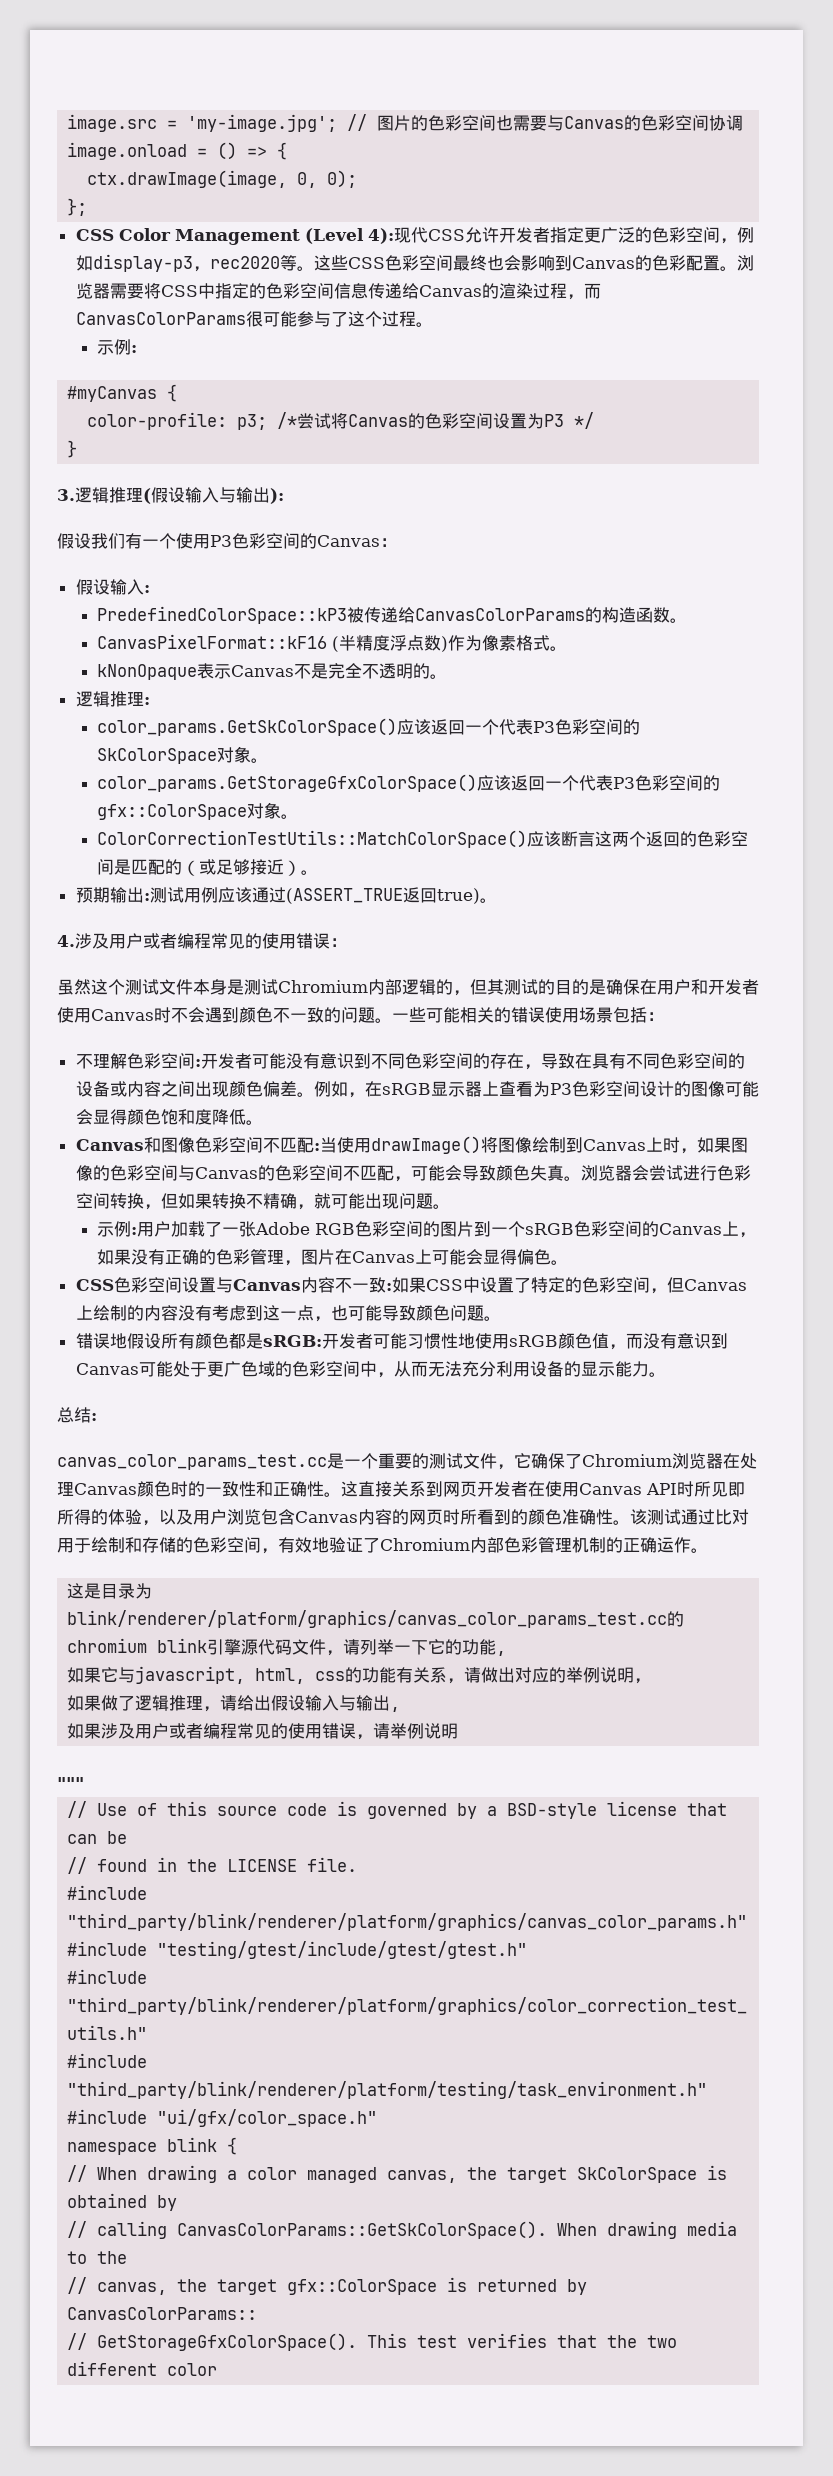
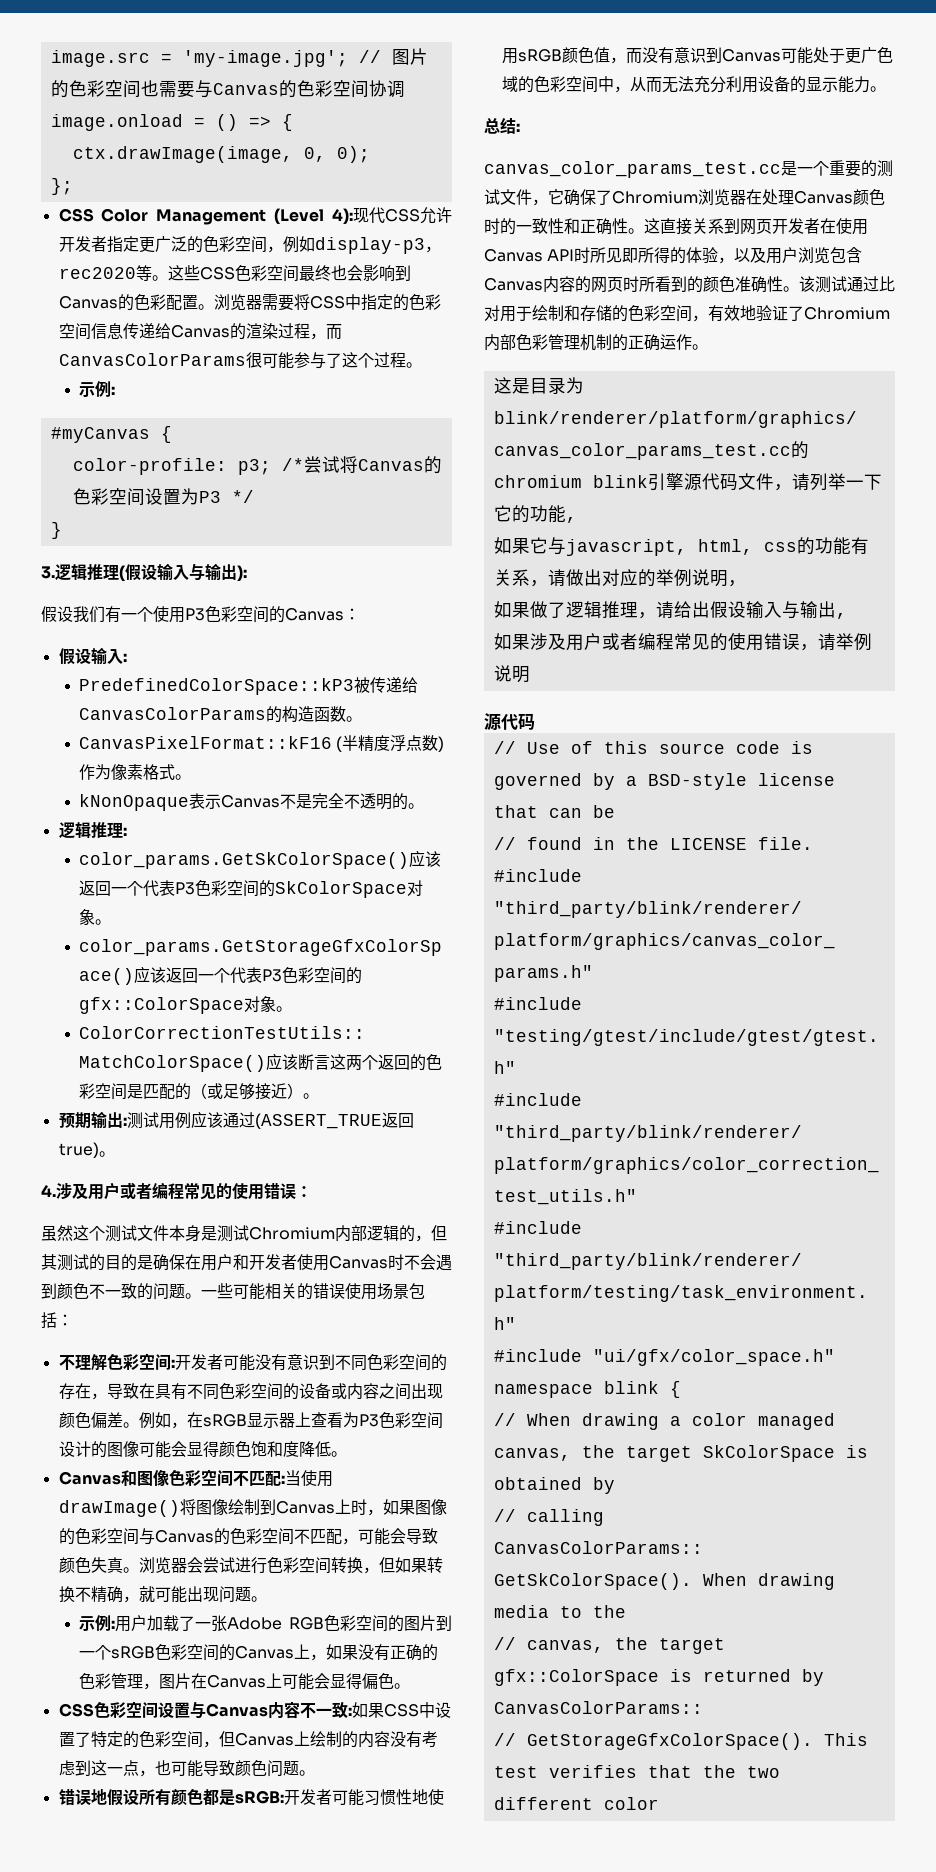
[57,1777,84,1790] """ -> [484,713,535,731] 源代码

